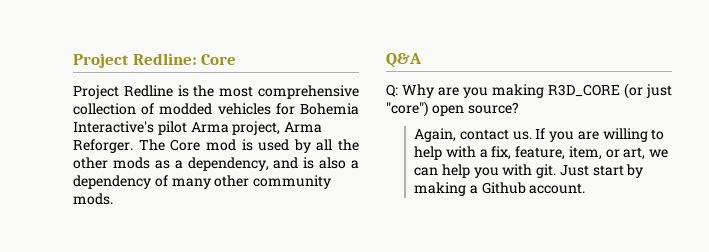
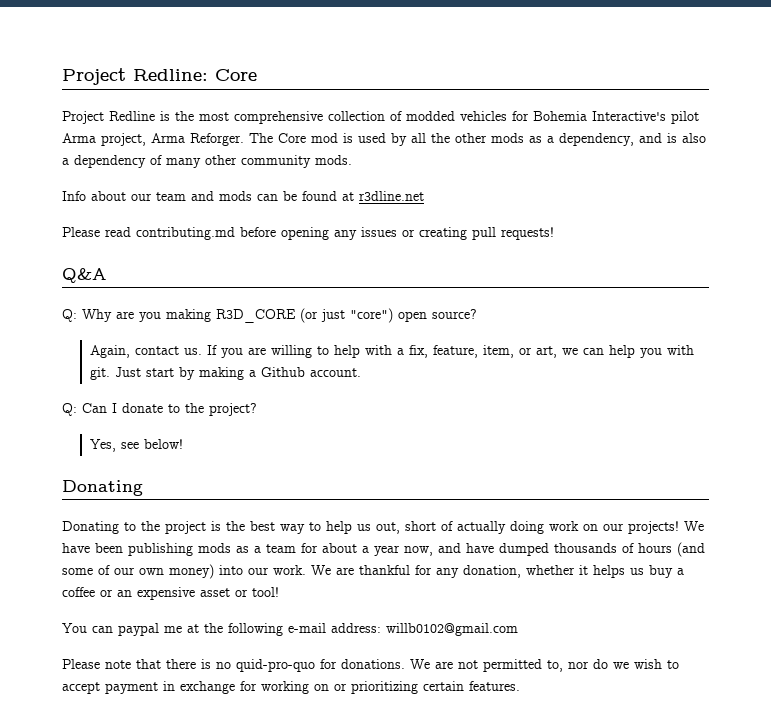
(113, 199) none -> [62,191,424,201] [62,227,554,240] // Info about our team and mods can be found at r3dline.net // Please read contributing.md before opening any issues or creating pull requests!
(586, 188) none -> [62,403,257,416] [89,439,183,452] [62,480,143,496] [62,521,704,534] [62,542,705,557] [62,564,684,579] [62,587,279,600] [62,623,518,636] [62,659,679,672] [62,681,520,694] // Q: Can I donate to the project? // Yes, see below! // Donating // Donating to the project is the best way to help us out, short of actually doing work on our projects! We have been publishing mods as a team for about a year now, and have dumped thousands of hours (and some of our own money) into our work. We are thankful for any donation, whether it helps us buy a coffee or an expensive asset or tool! // You can paypal me at the following e-mail address: willb0102@gmail.com // Please note that there is no quid-pro-quo for donations. We are not permitted to, nor do we wish to accept payment in exchange for working on or prioritizing certain features.

